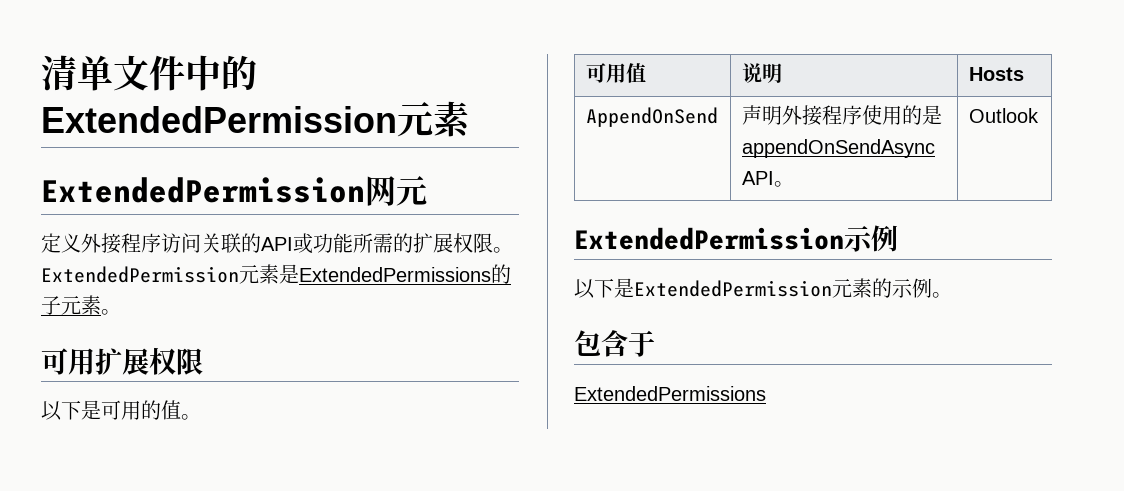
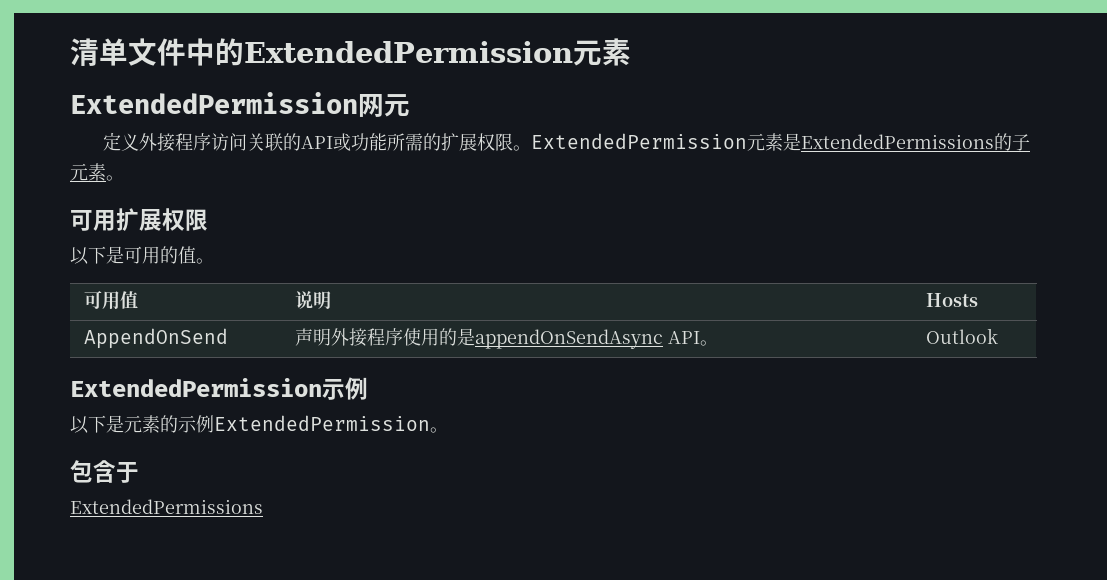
[634,280,832,297] ExtendedPermission -> (124, 424) none
(932, 288) none -> [214,415,430,431] ExtendedPermission

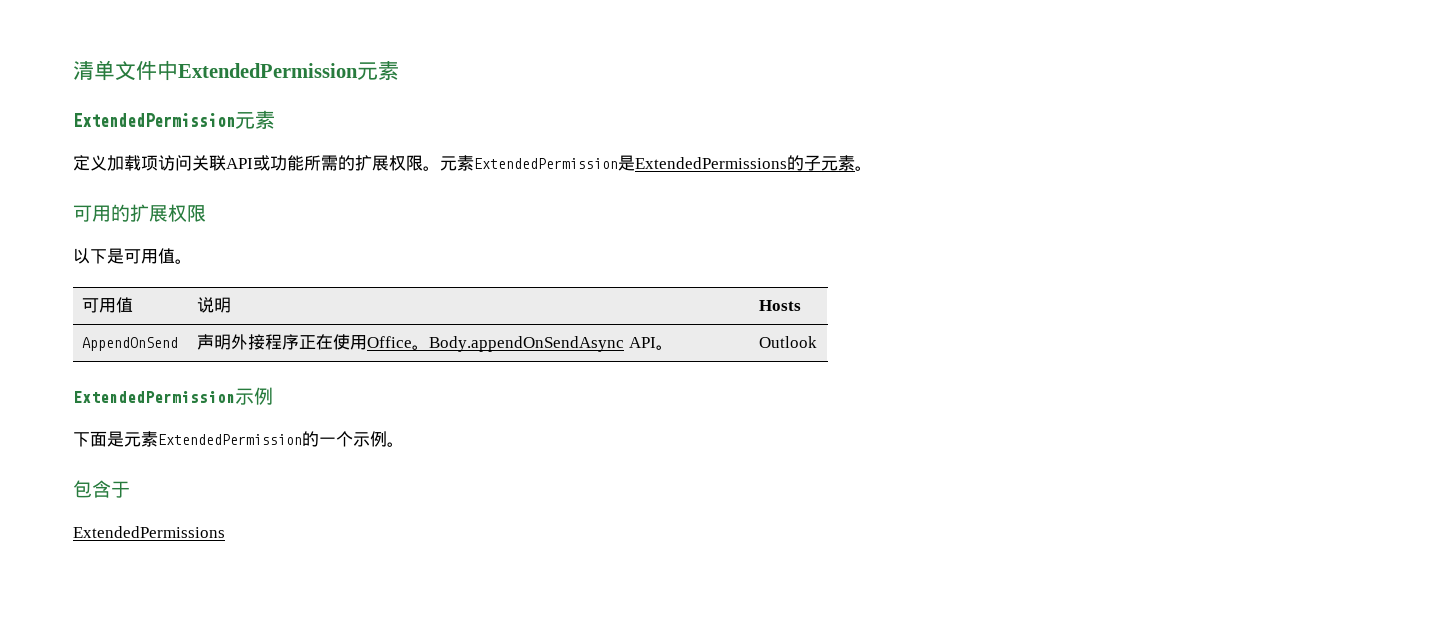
[215,38,244,66] 的 -> (178, 70) none
[358,94,410,117] 网元 -> [235,110,275,129] 元素
[139,133,212,152] 外接程序 -> [107,155,158,171] 加载项
[283,133,302,151] 的 -> (226, 163) none
[531,133,784,151] ExtendedPermission元素 -> [440,155,618,171] 元素ExtendedPermission
(116, 220) none -> [111,204,130,222] 的
[160,246,178,264] 的 -> (158, 256) none
[403,328,664,349] 使用的是appendOnSendAsync -> [299,334,625,352] 正在使用Office。Body.appendOnSendAsync
[70,415,430,434] 以下是元素的示例ExtendedPermission -> [73,431,387,447] 下面是元素ExtendedPermission的一个示例

